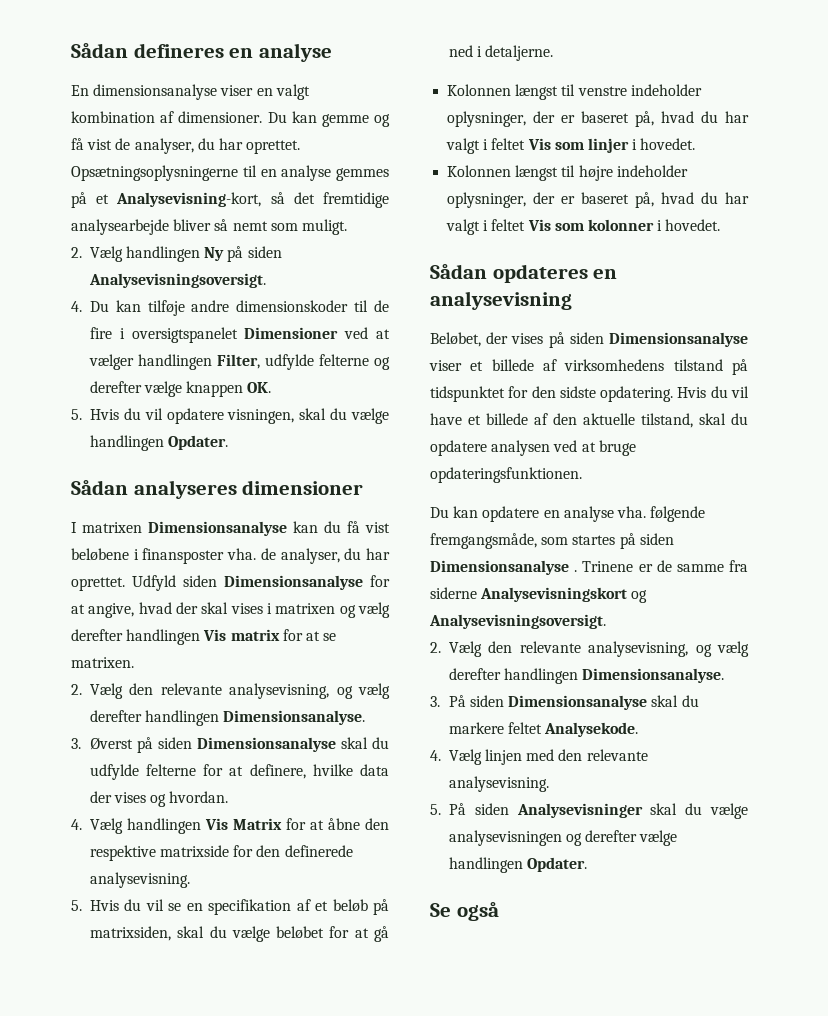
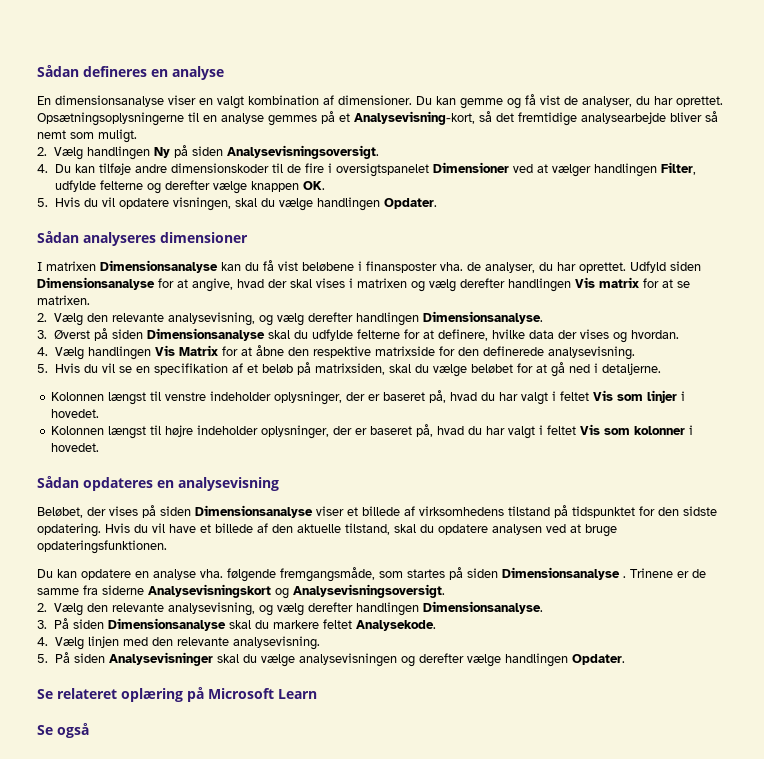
(588, 864) none -> [37,687,317,702] // Se relateret oplæring på Microsoft Learn

